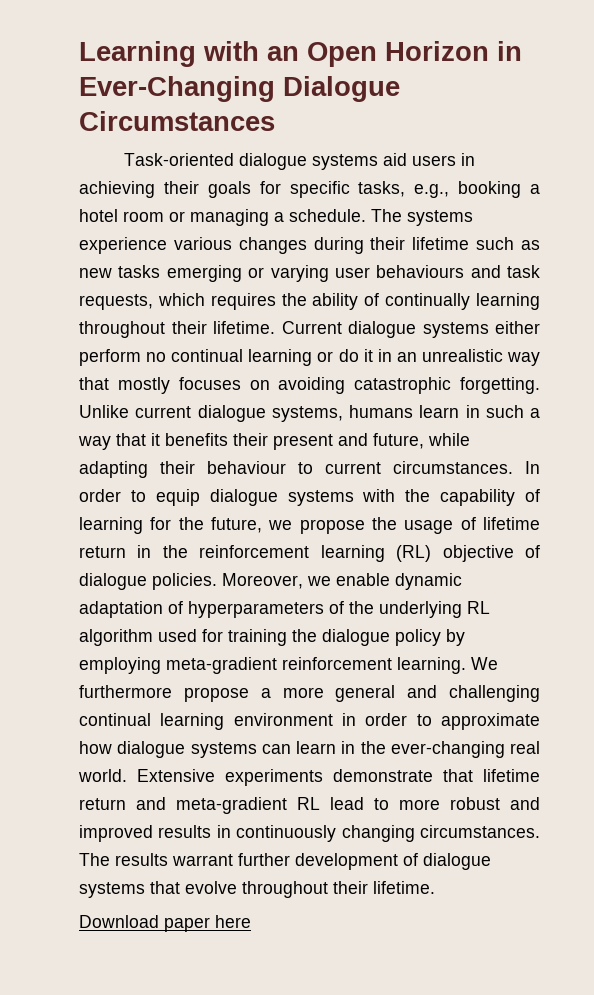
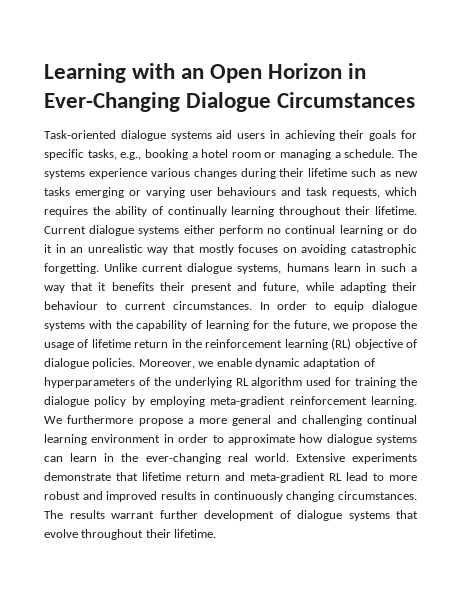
[79,915,251,932] // Download paper here -> (217, 533) none

